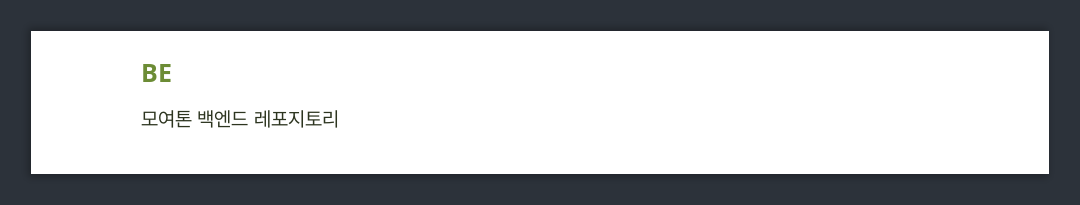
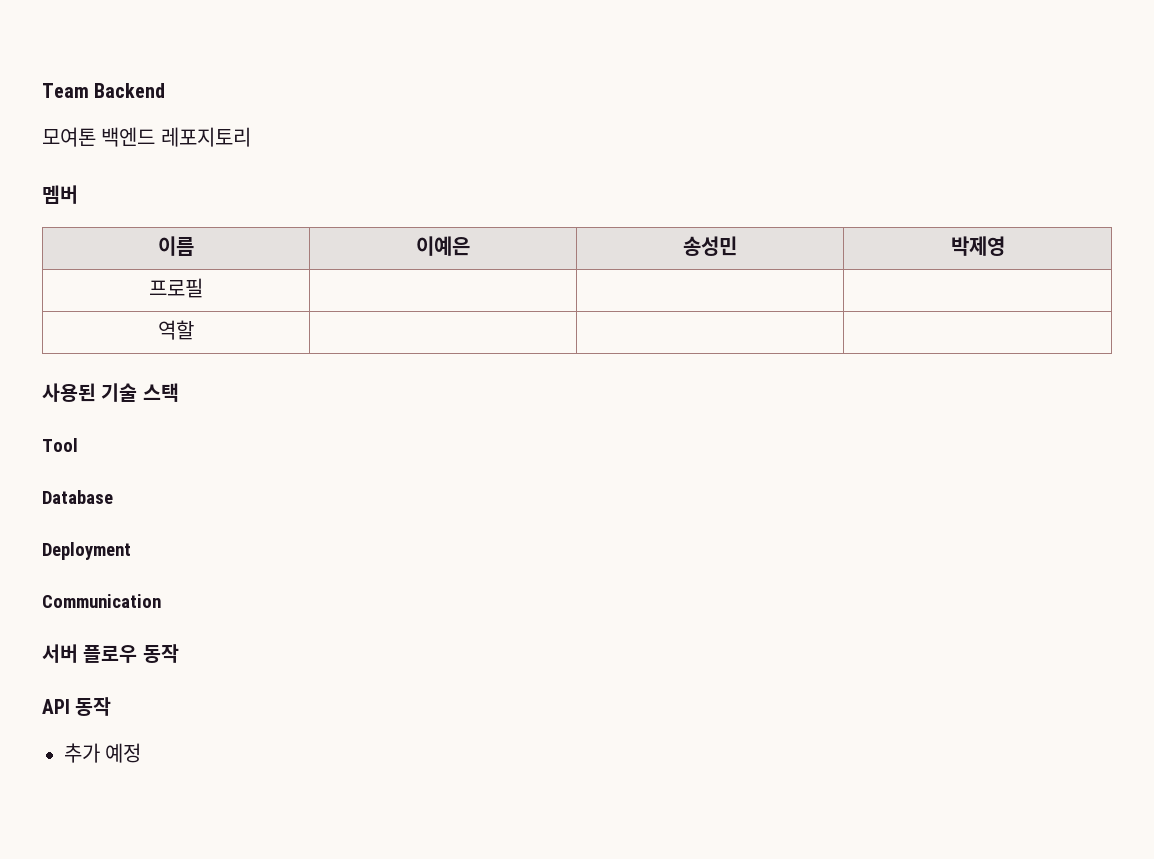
[141,64,172,82] BE -> [42,83,166,98] Team Backend
(339, 119) none -> [42,185,78,204] [158,236,194,256] [416,236,470,256] [683,236,737,256] [950,236,1005,256] [149,278,203,298] [158,320,194,340] [42,383,179,402] [42,438,78,452] [42,490,113,504] [42,542,131,560] [42,594,161,608] [42,644,179,663] [42,697,112,716] [64,743,142,763] // 멤버 // 이름 | 이예은 | 송성민 | 박제영 // 프로필 | | | // 역할 | | | // 사용된 기술 스택 // Tool // Database // Deployment // Communication // 서버 플로우 동작 // API 동작 // 추가 예정

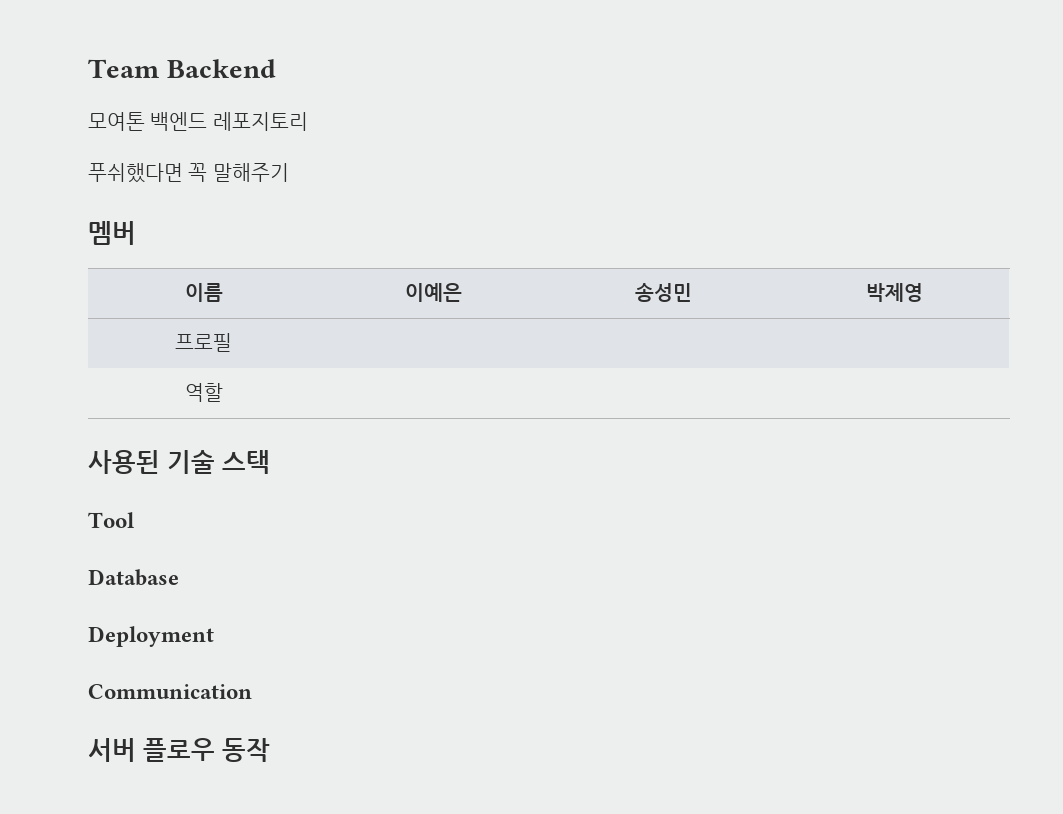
(251, 137) none -> [88,163,289,183] // 푸쉬했다면 꼭 말해주기
[42,697,112,716] [64,743,142,763] // API 동작 // 추가 예정 -> (270, 750) none

